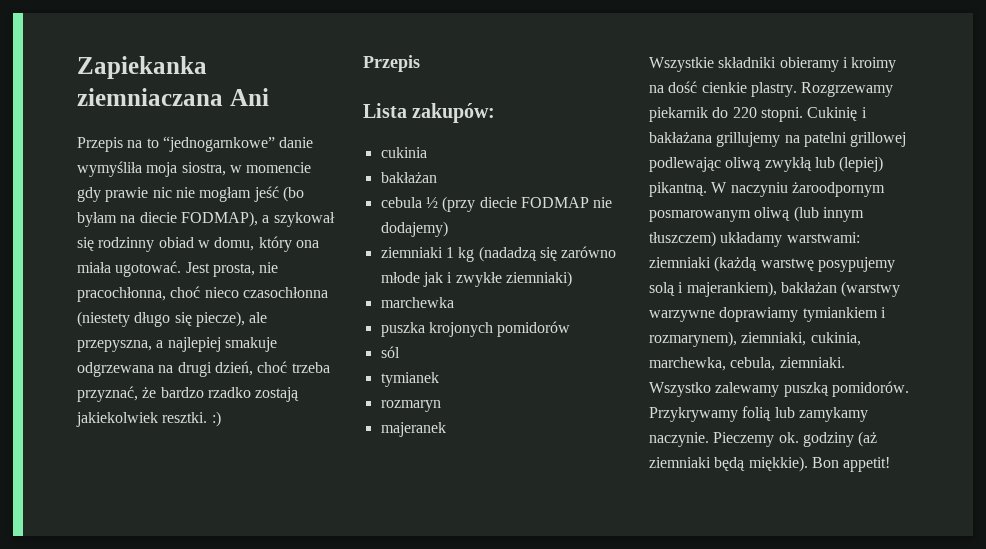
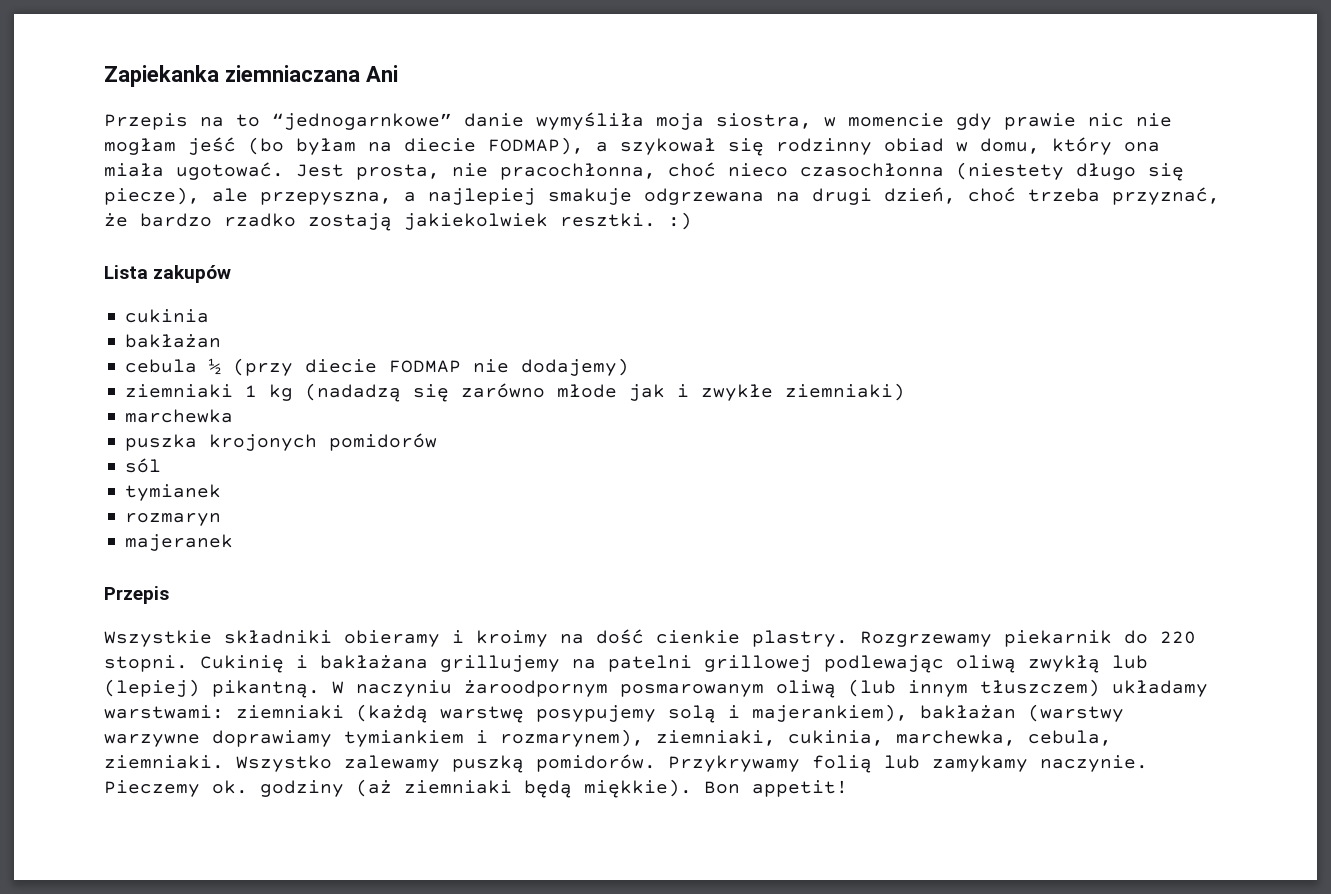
[363,55,420,72] // Przepis -> (692, 221) none
[412,103,496,123] zakupów: -> [153,265,232,283] zakupów
(446, 429) none -> [104,586,169,604] // Przepis

